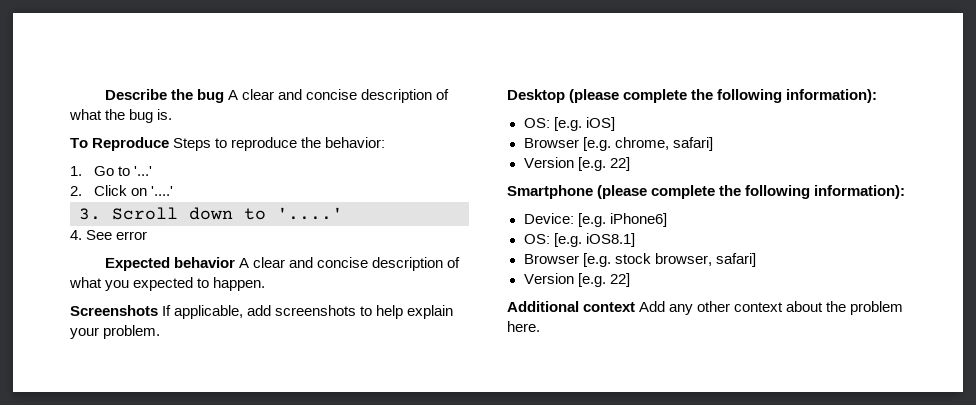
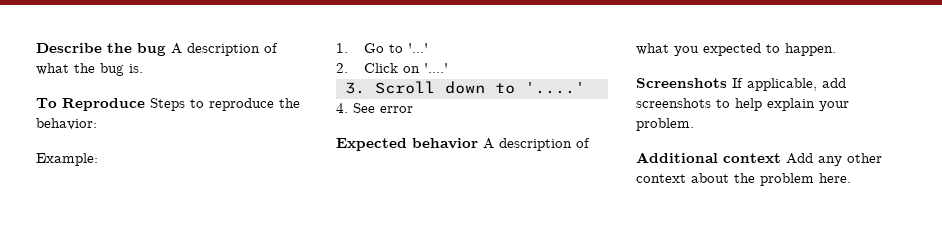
[241,89,357,100] clear and concise -> (182, 48) none
(386, 142) none -> [36,153,98,166] // Example:
[252,257,368,268] clear and concise -> (494, 143) none
[507,89,878,103] [523,117,615,131] [523,137,713,151] [523,157,630,171] [507,185,906,199] [523,213,667,227] [523,233,635,247] [523,253,756,267] [523,273,630,287] // Desktop (please complete the following information): // OS: [e.g. iOS] // Browser [e.g. chrome, safari] // Version [e.g. 22] // Smartphone (please complete the following information): // Device: [e.g. iPhone6] // OS: [e.g. iOS8.1] // Browser [e.g. stock browser, safari] // Version [e.g. 22] -> (694, 124) none

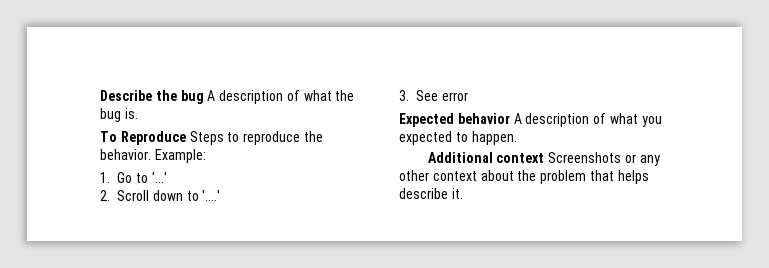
[36,118,97,130] behavior: // -> [100,149,151,160] behavior.
[364,63,449,73] [344,82,365,94] Click on '....' // 3. -> (110, 195) none
[336,103,348,113] 4. -> [399,90,409,101] 3.
[636,78,846,91] [636,98,849,111] [636,118,694,131] // Screenshots If applicable, add screenshots to help explain your problem. -> (517, 138) none
[786,153,813,164] Add -> [548,152,636,163] Screenshots or
[819,173,851,183] here. -> [589,170,649,184] [399,188,463,199] that helps describe it.

